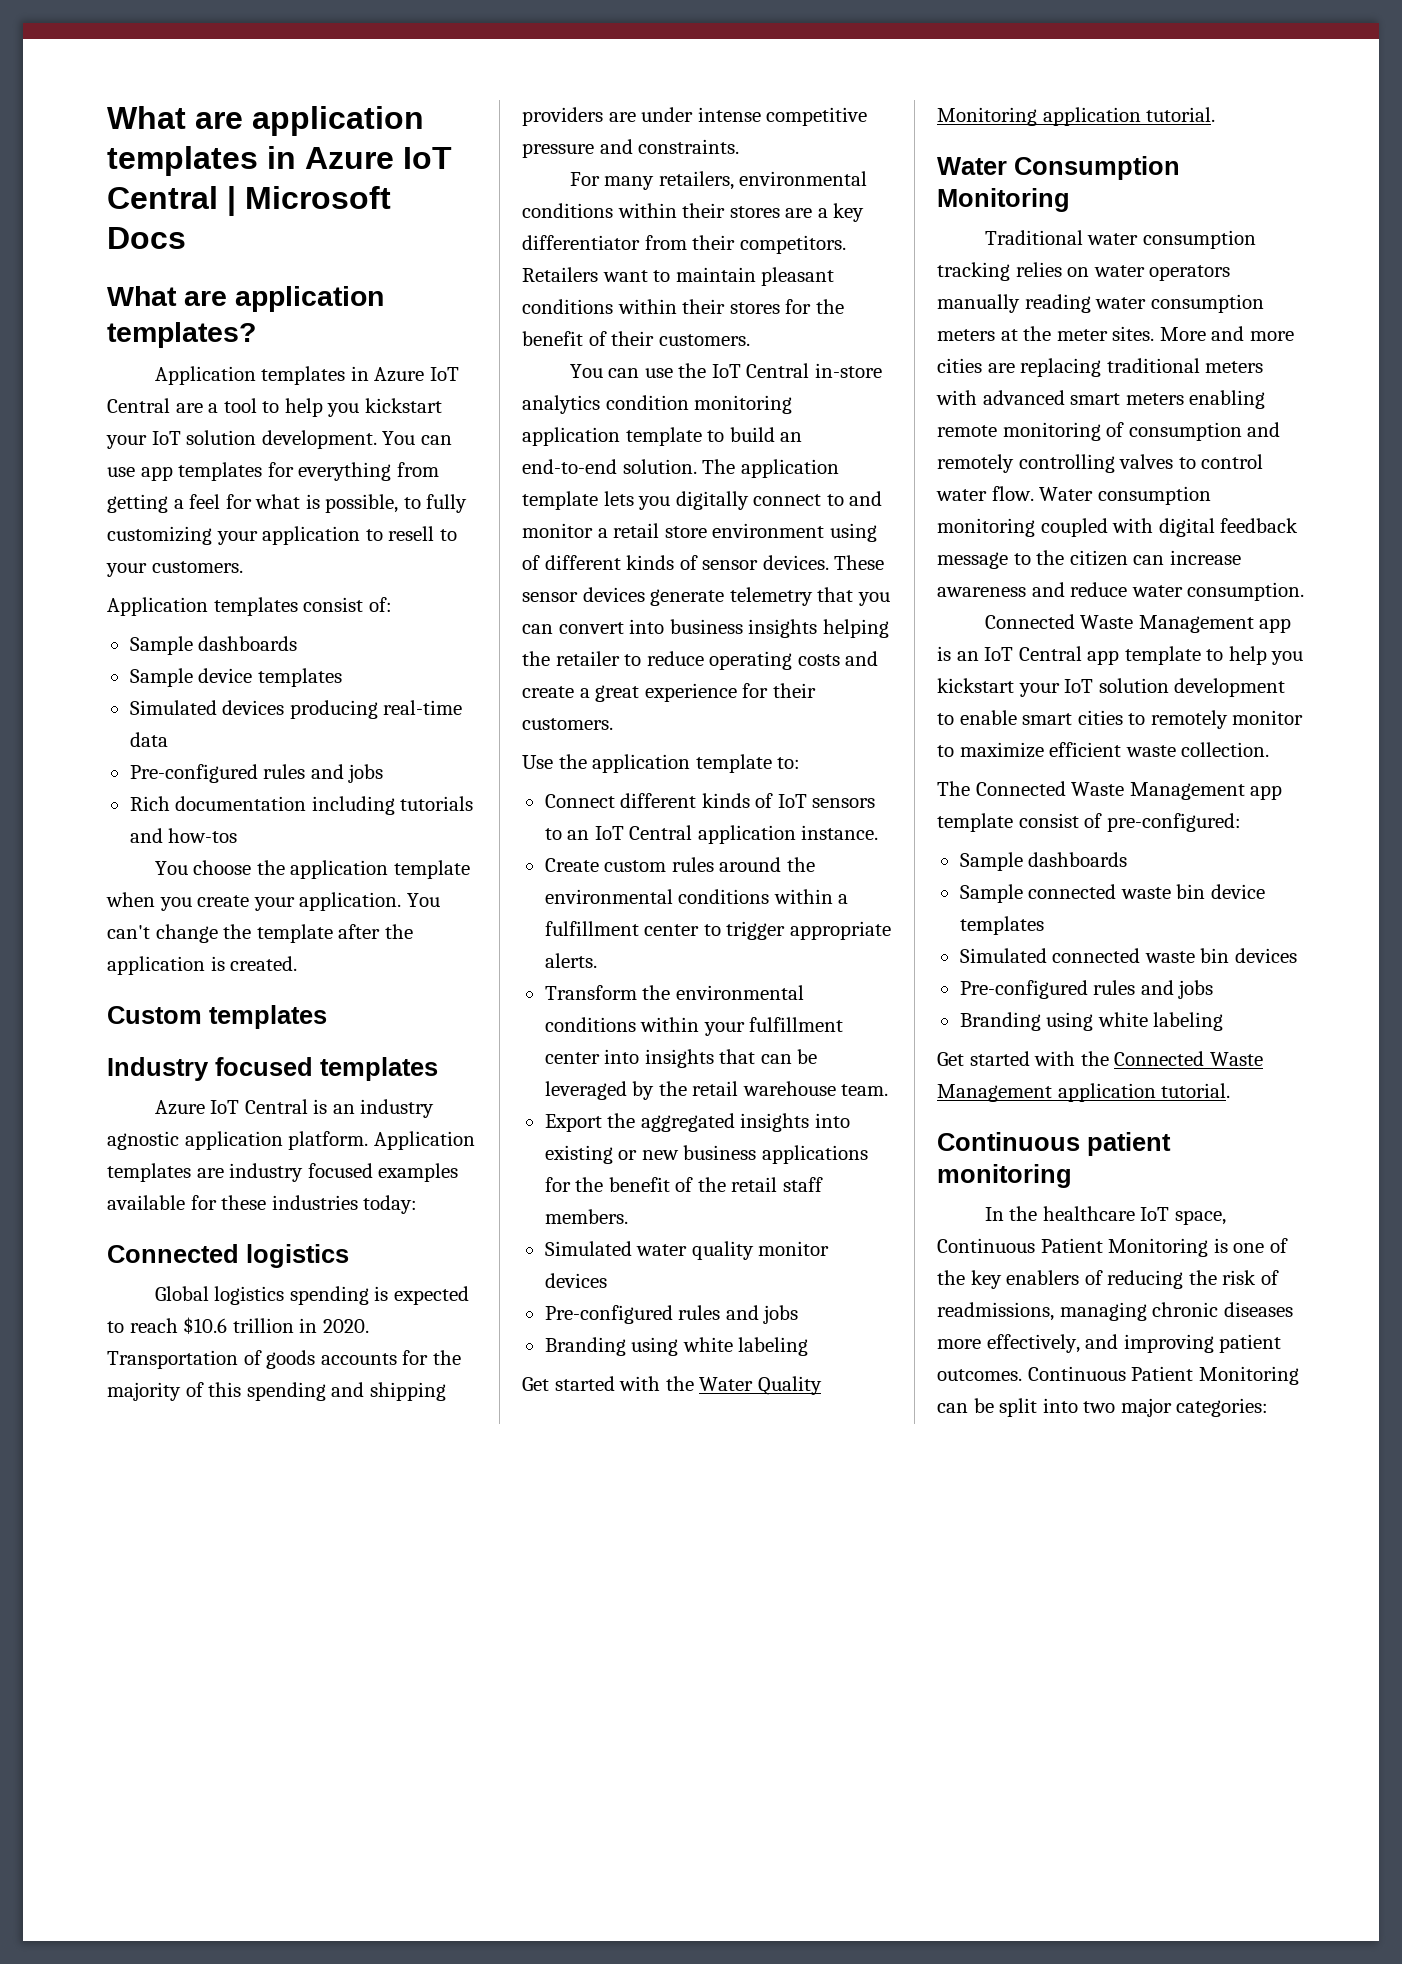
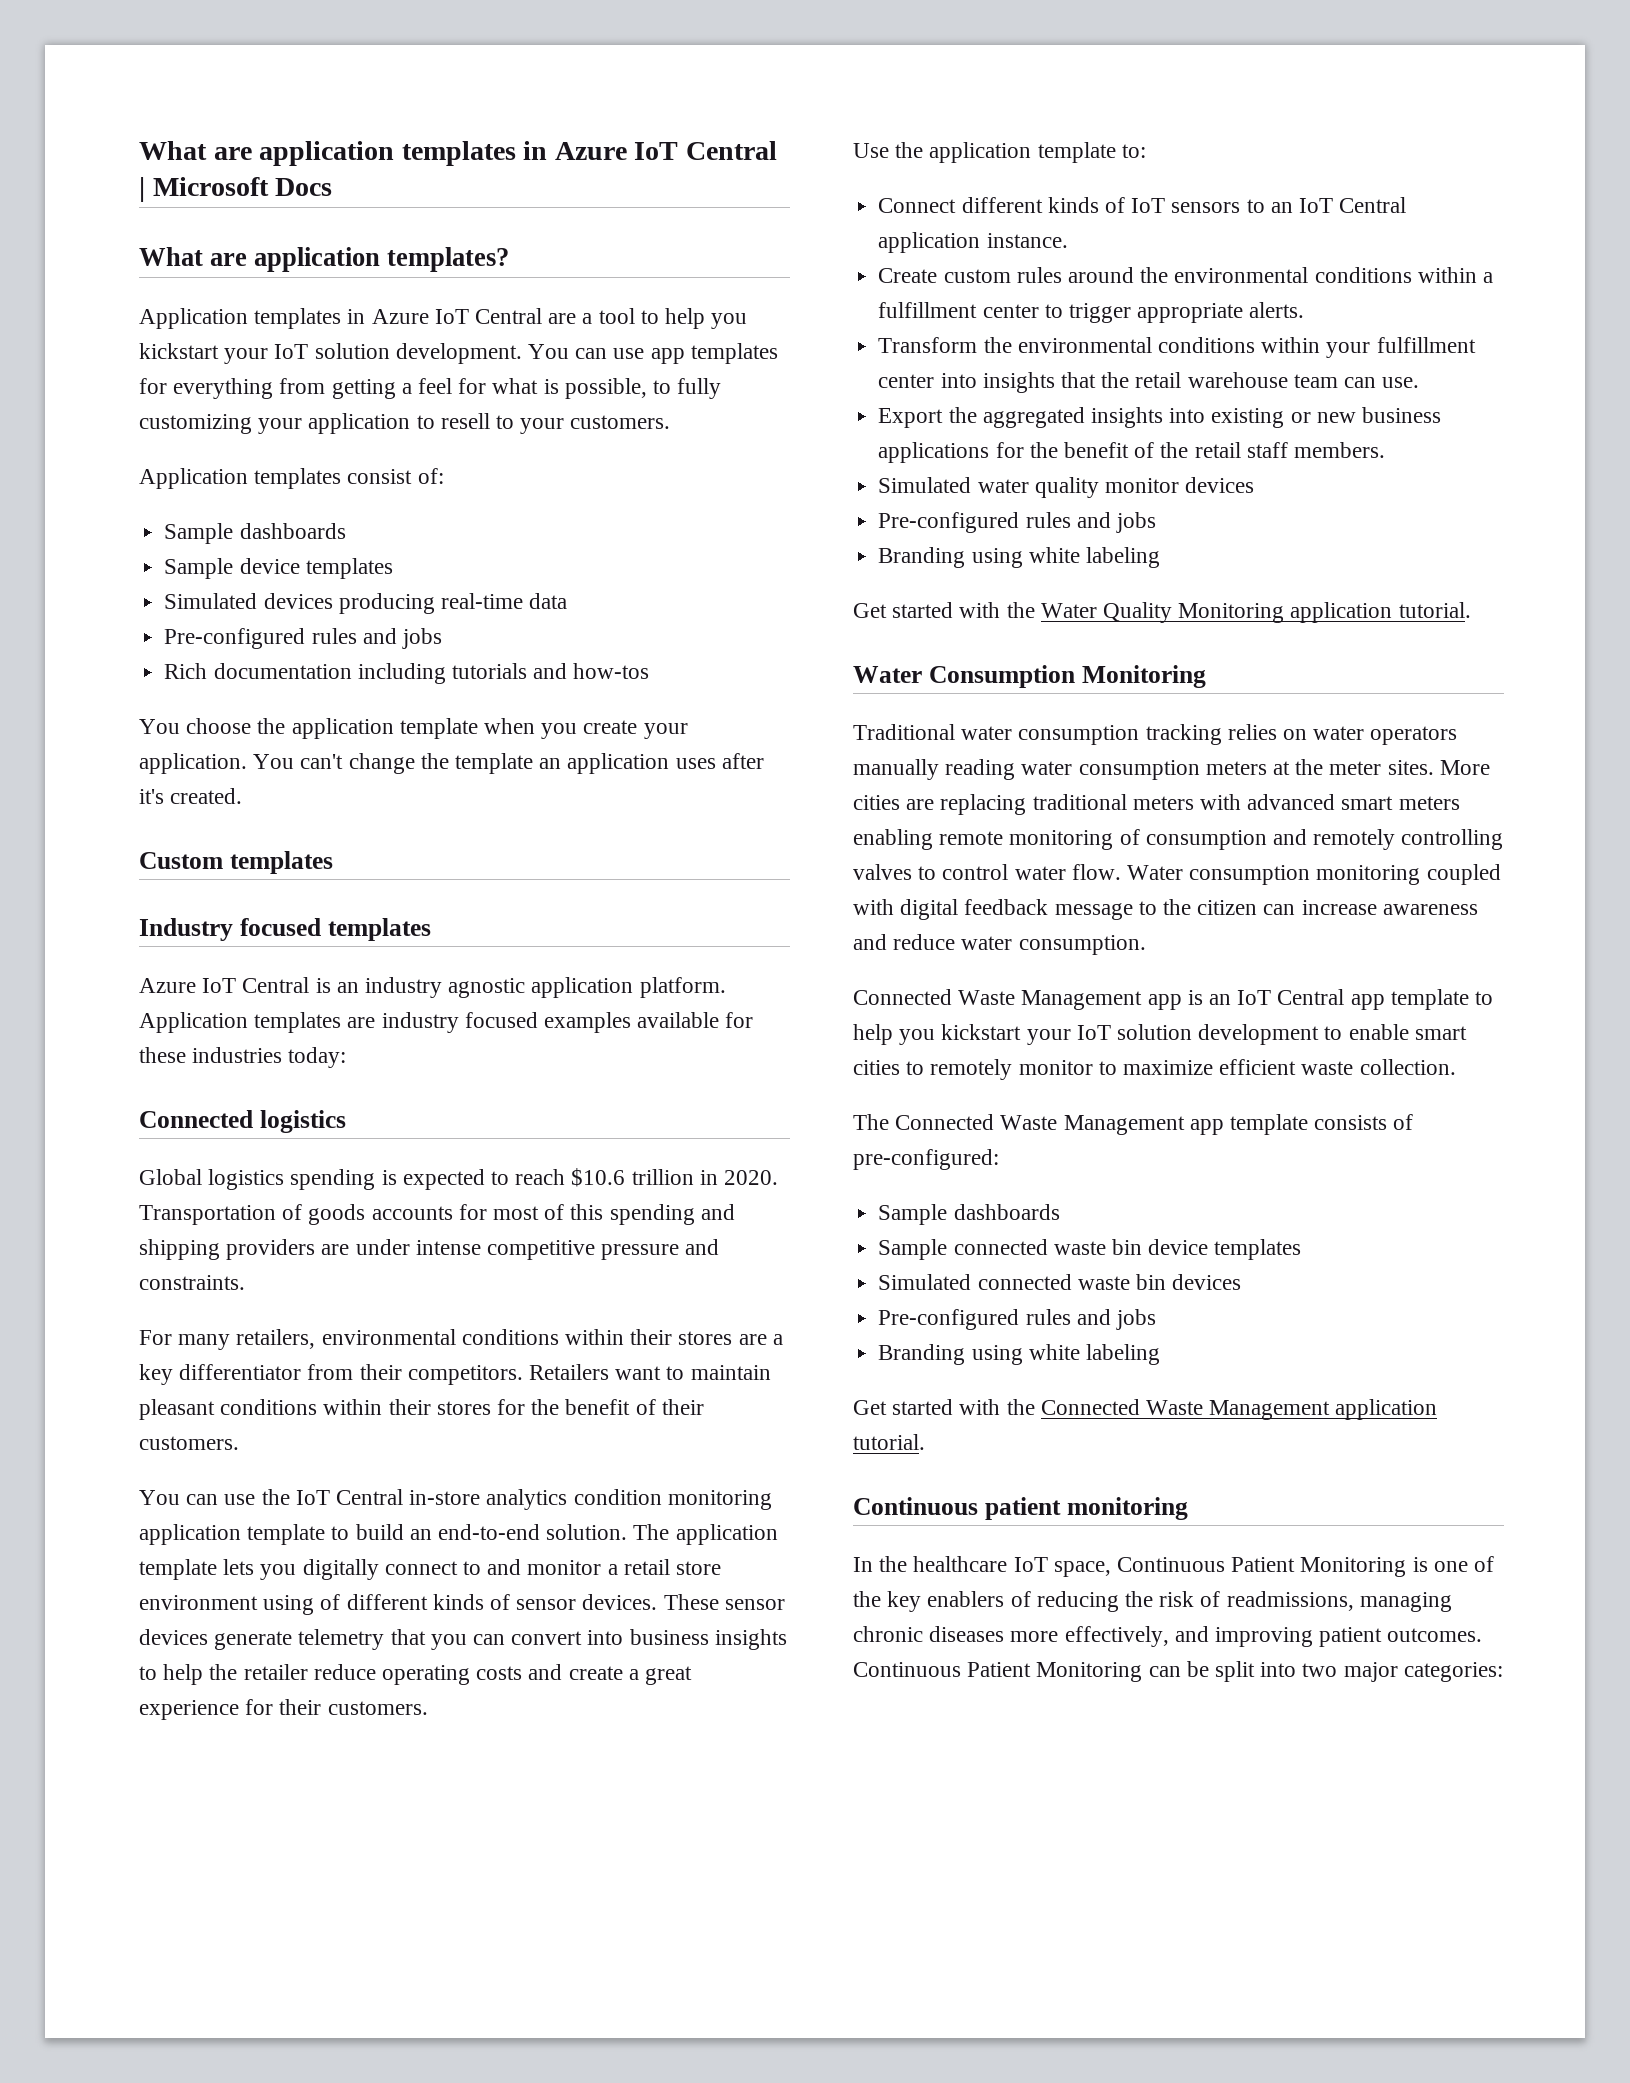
[338,924,413,939] [107,956,225,975] after the application is -> [539,753,764,774] [139,789,164,804] an application uses after it's
[432,1350,461,1365] [107,1382,181,1401] the majority -> [493,1206,540,1220] most
[822,619,889,638] helping -> [139,1664,204,1685] to help
[624,654,642,666] to -> (308, 1672) none
[760,1049,818,1064] [544,1081,889,1100] can be leveraged by the retail warehouse team. -> [1101,372,1420,388] the retail warehouse team can use.
[1211,326,1294,341] and more -> (1490, 767) none
[1018,813,1079,828] consist -> [1314,1115,1388,1130] consists

